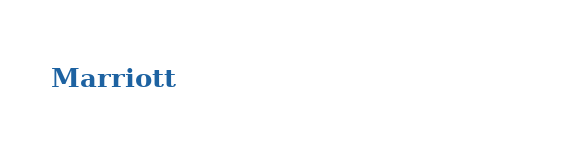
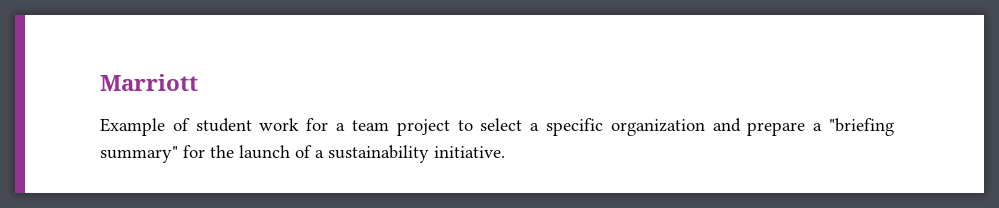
(176, 77) none -> [100,118,894,136] [100,145,505,163] // Example of student work for a team project to select a specific organization and prepare a "briefing summary" for the launch of a sustainability initiative.

